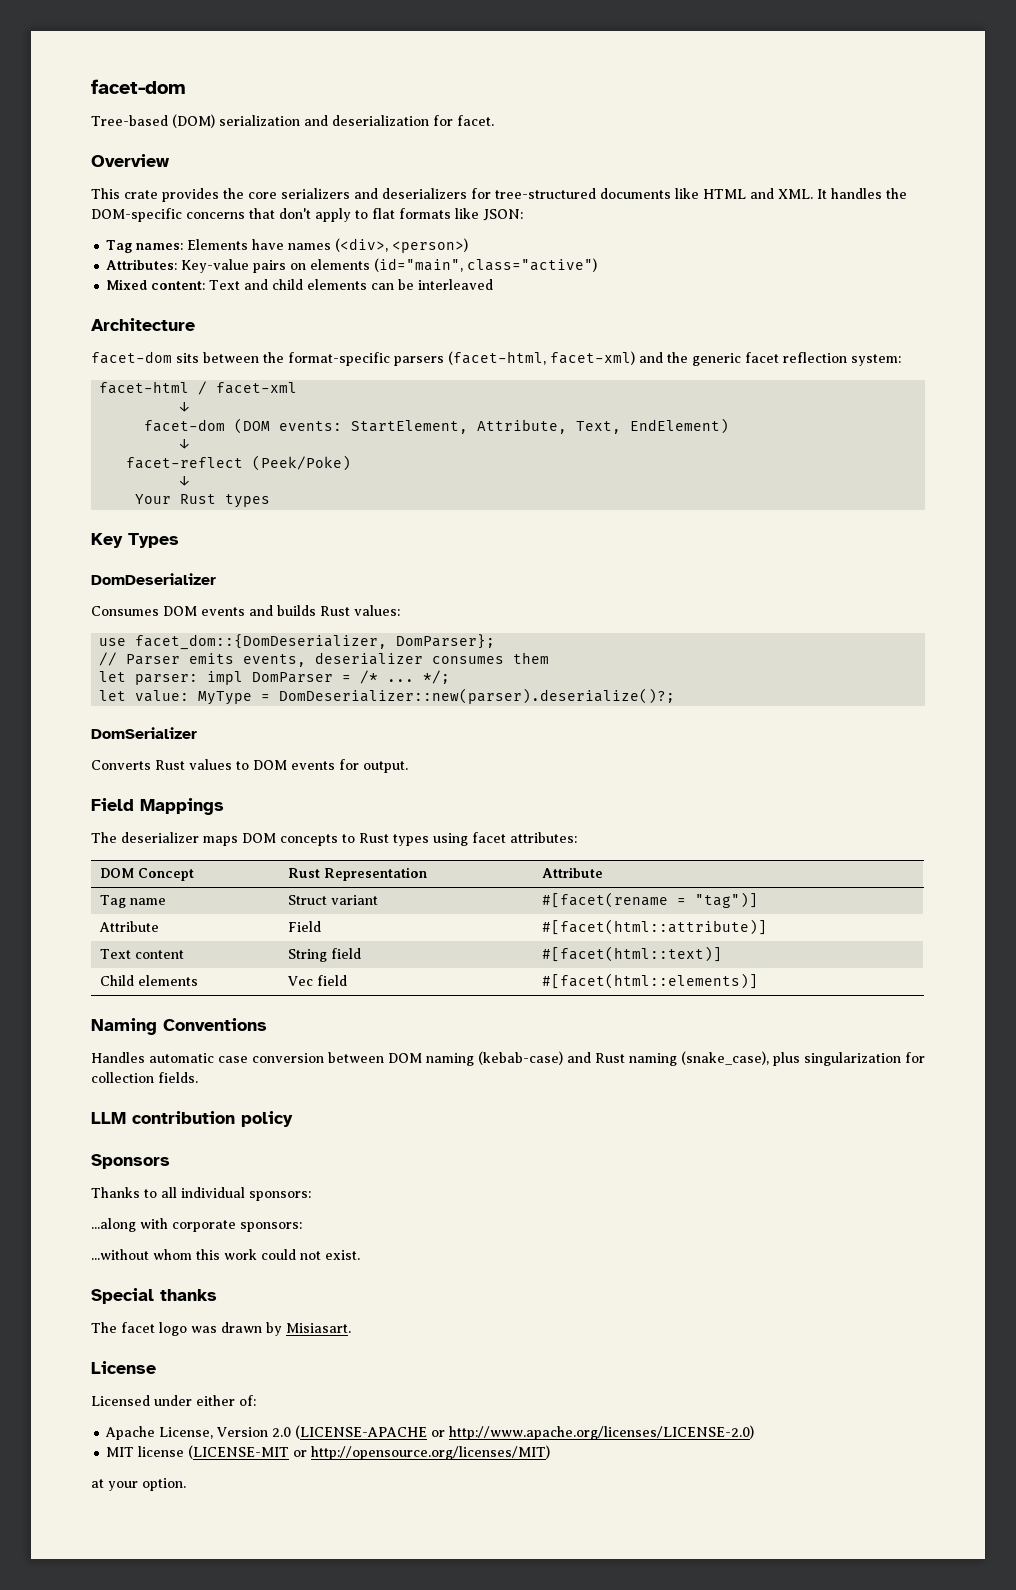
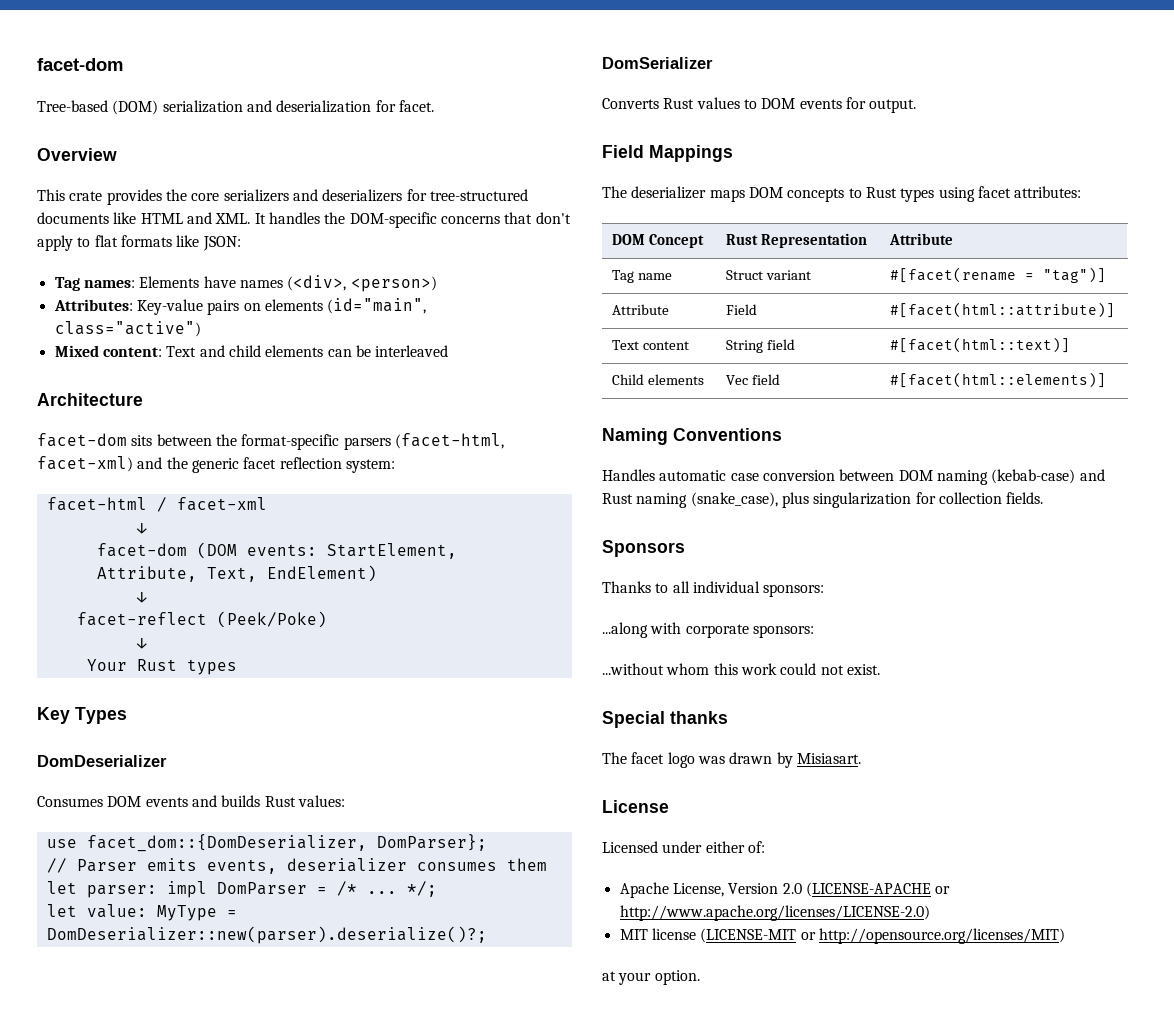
[91,1111,293,1127] // LLM contribution policy -> (1044, 498) none

